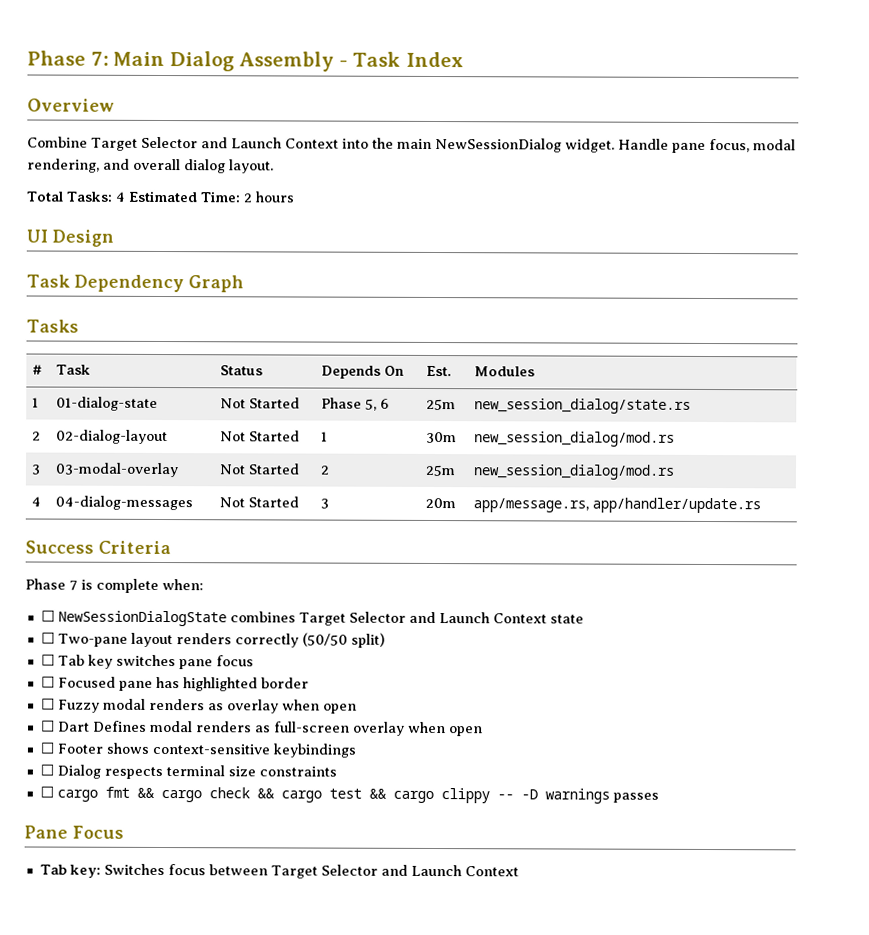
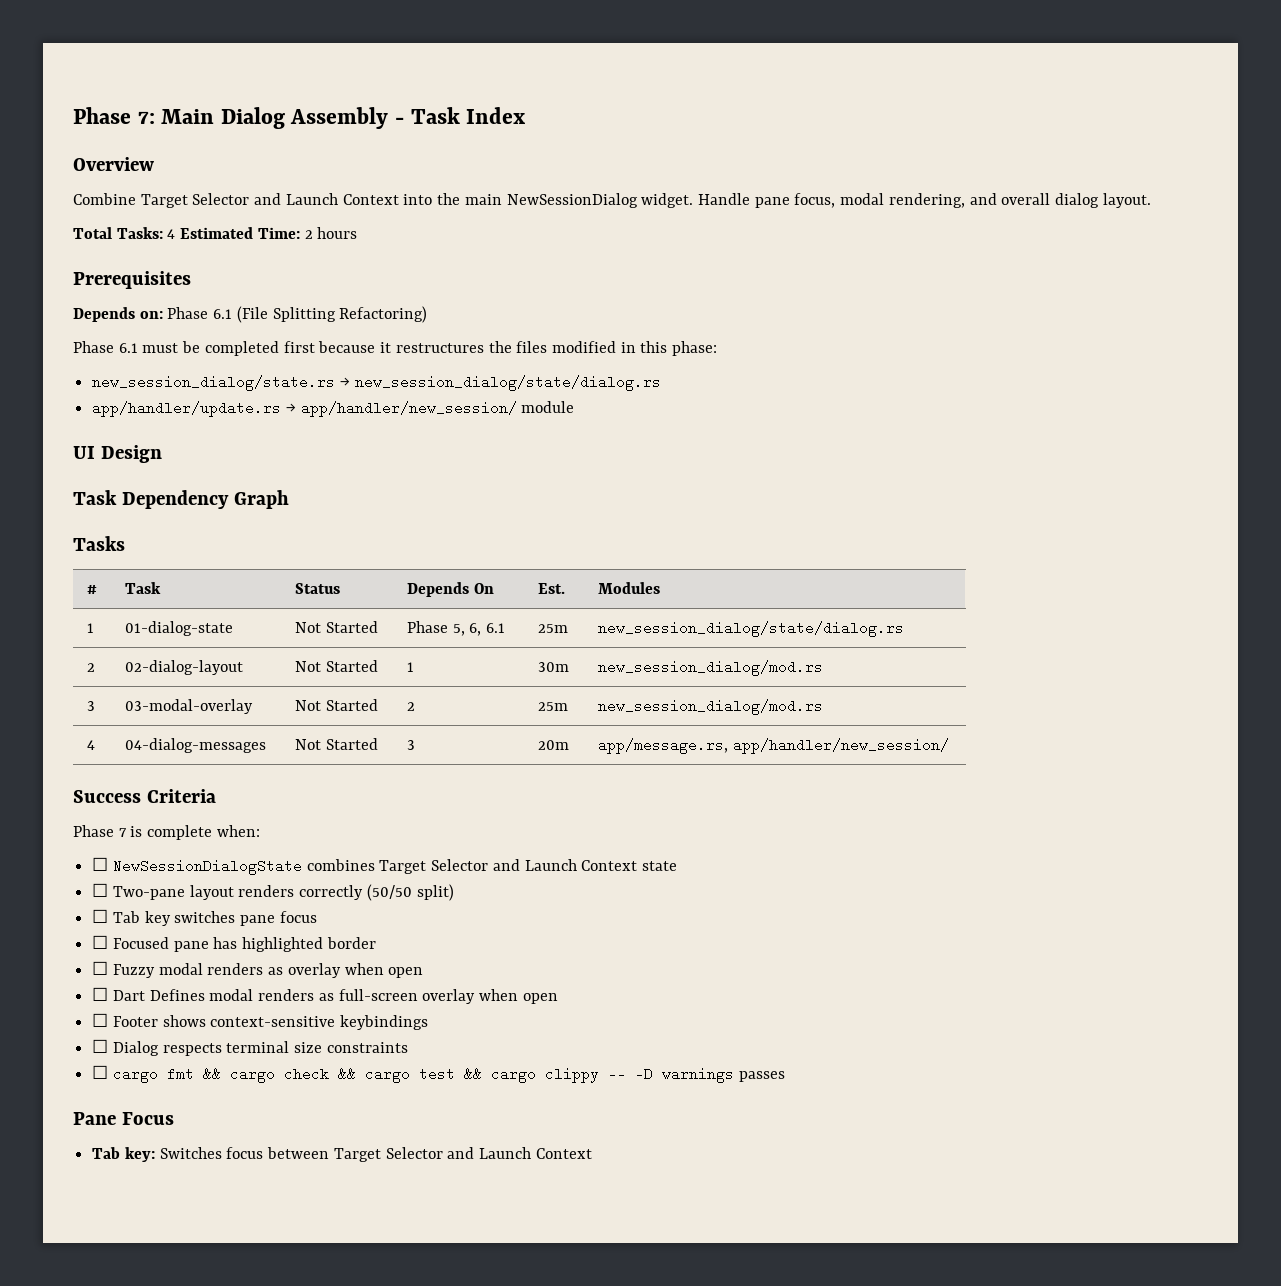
(295, 197) none -> [73,271,191,289] [73,306,428,323] [73,341,718,356] [92,375,661,391] [92,401,575,417] // Prerequisites // Depends on: Phase 6.1 (File Splitting Refactoring) // Phase 6.1 must be completed first because it restructures the files modified in this phase: // new_session_dialog/state.rs → new_session_dialog/state/dialog.rs // app/handler/update.rs → app/handler/new_session/ module
[380,398,390,409] [426,398,457,411] [474,398,692,414] 6 | 25m | new_session_dialog/state.rs -> [469,623,505,636] [537,624,568,633] [597,621,904,637] 6, 6.1 | 25m | new_session_dialog/state/dialog.rs
[592,497,762,514] app/handler/update.rs -> [732,738,949,754] app/handler/new_session/

